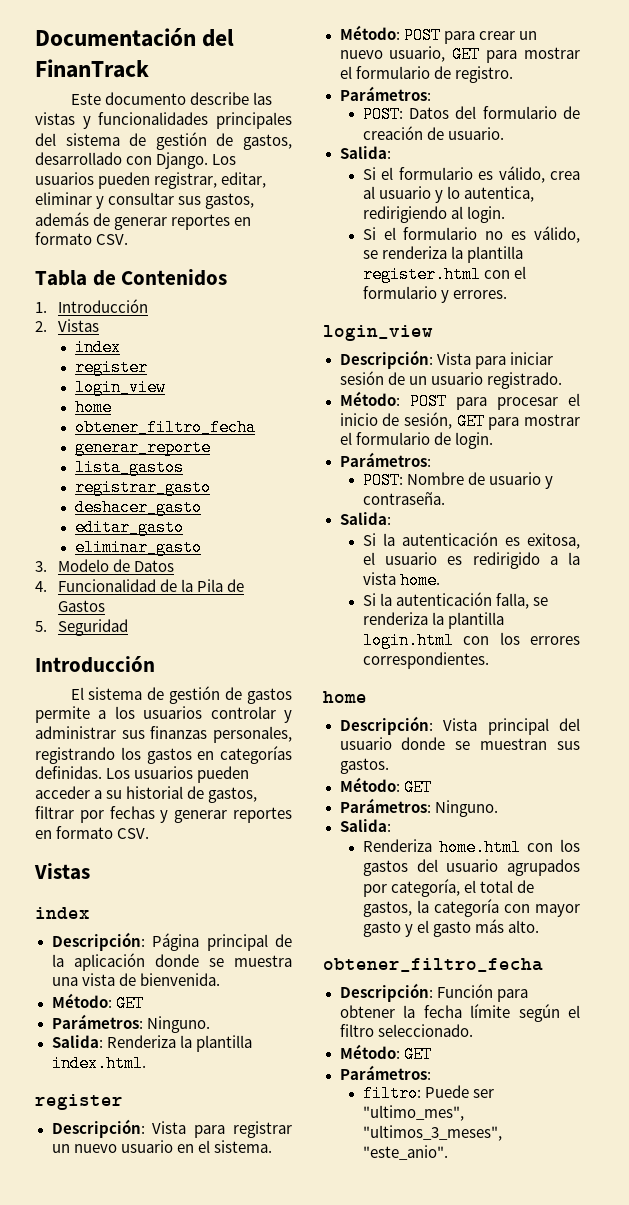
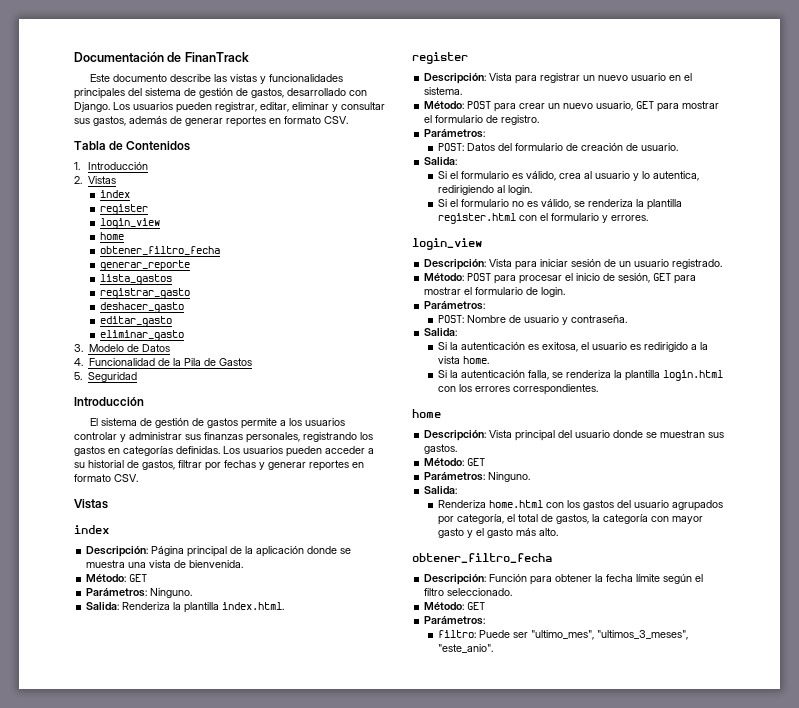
[202,29,235,47] del -> [167,52,182,62] de

